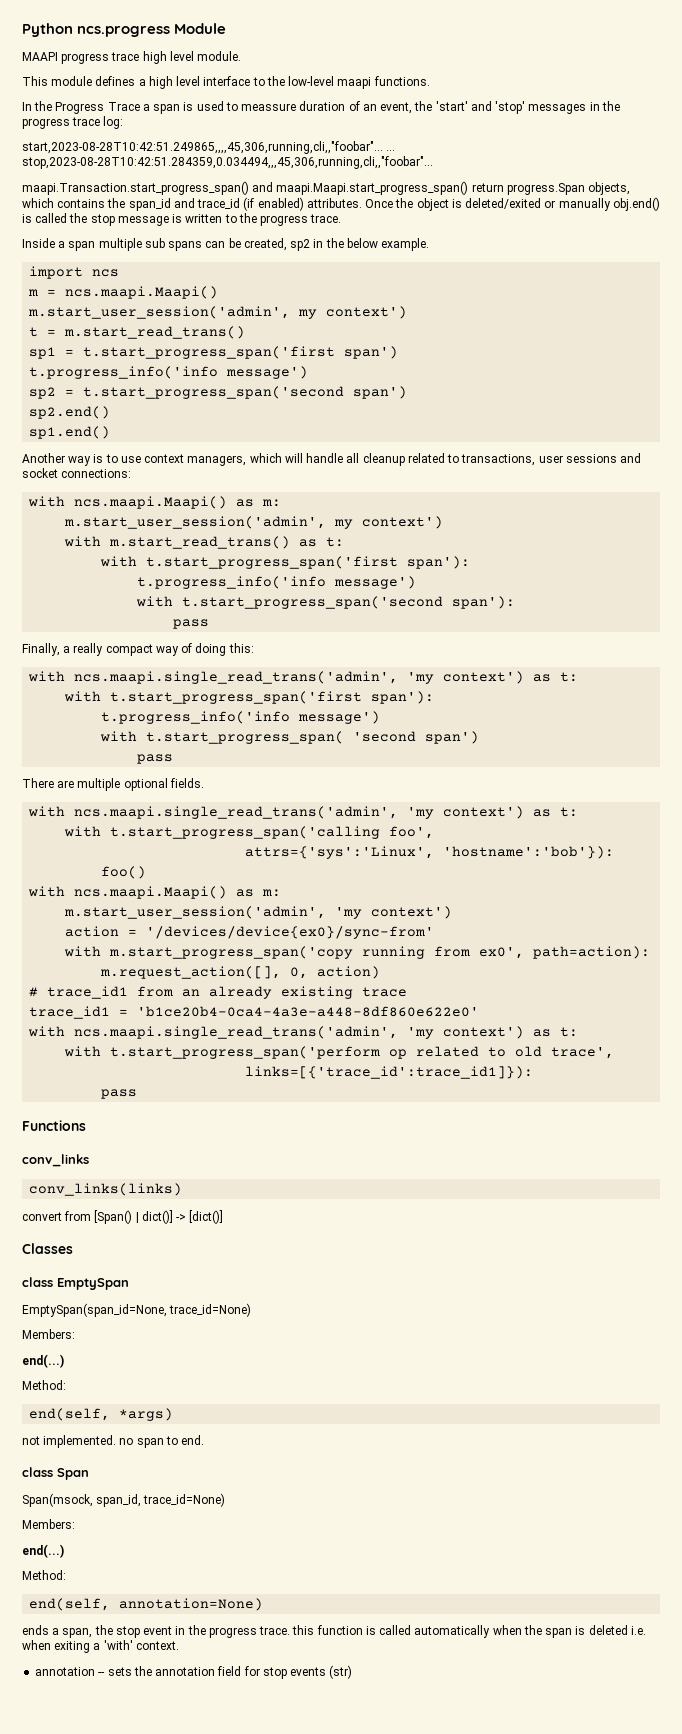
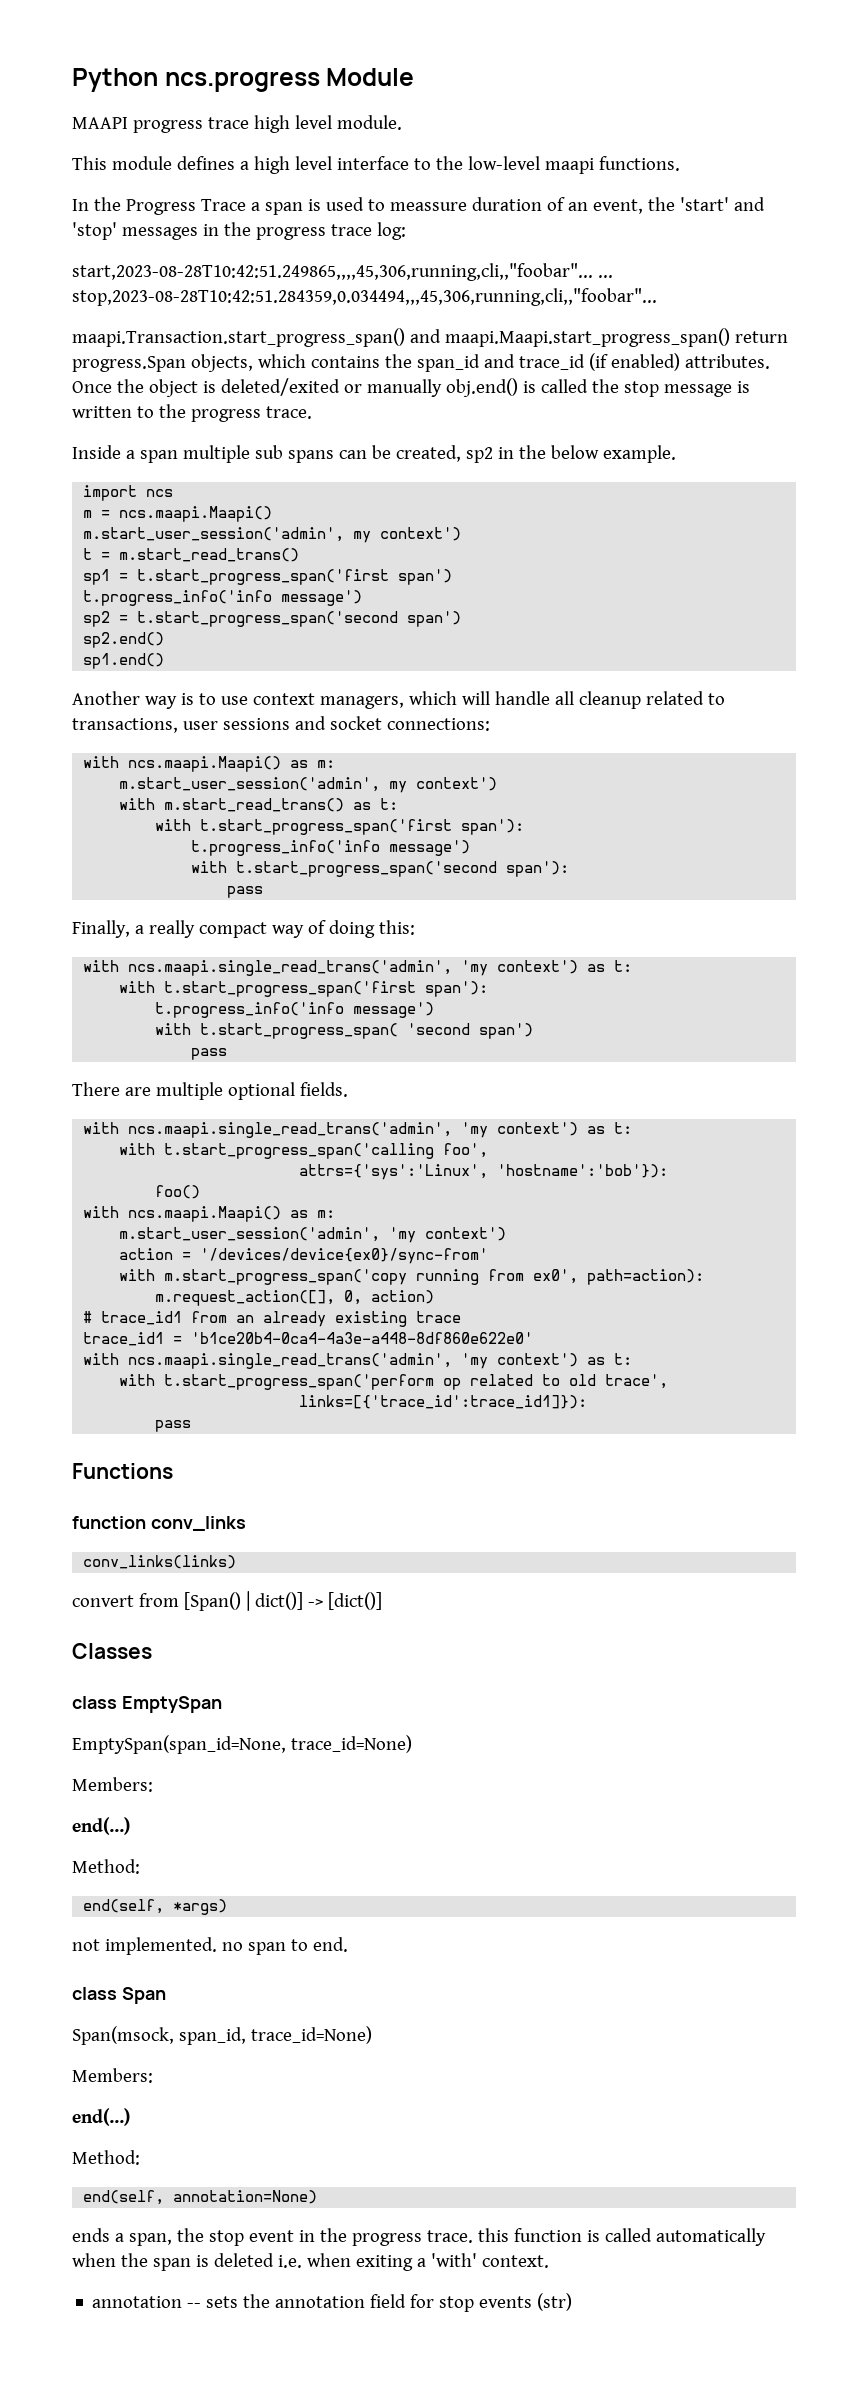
(86, 1125) none -> [72,1516,146,1529] function

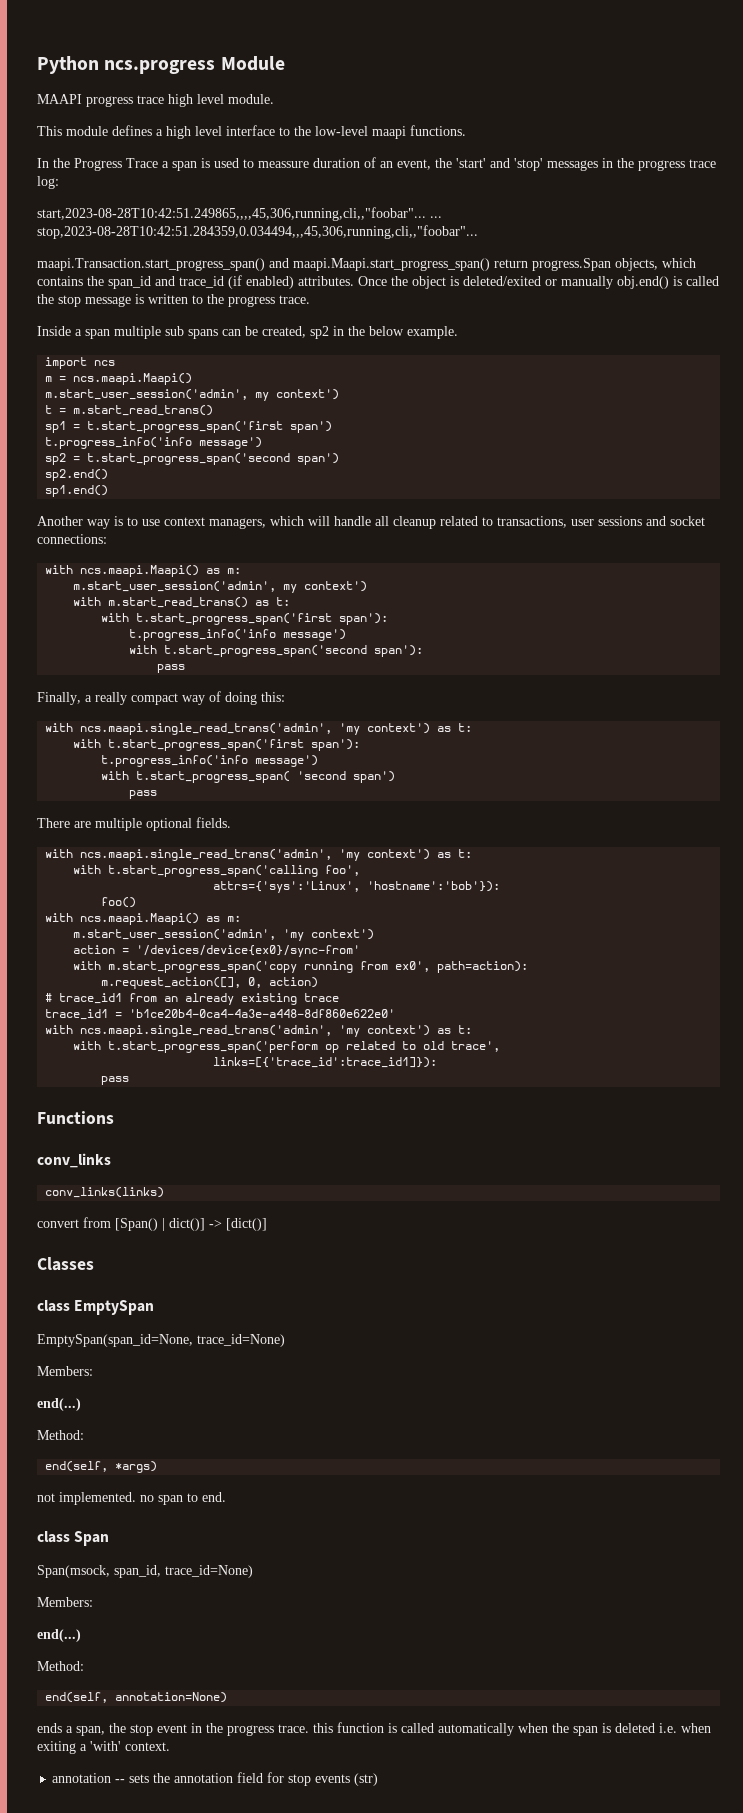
[72,1516,146,1529] function -> (114, 1117) none

